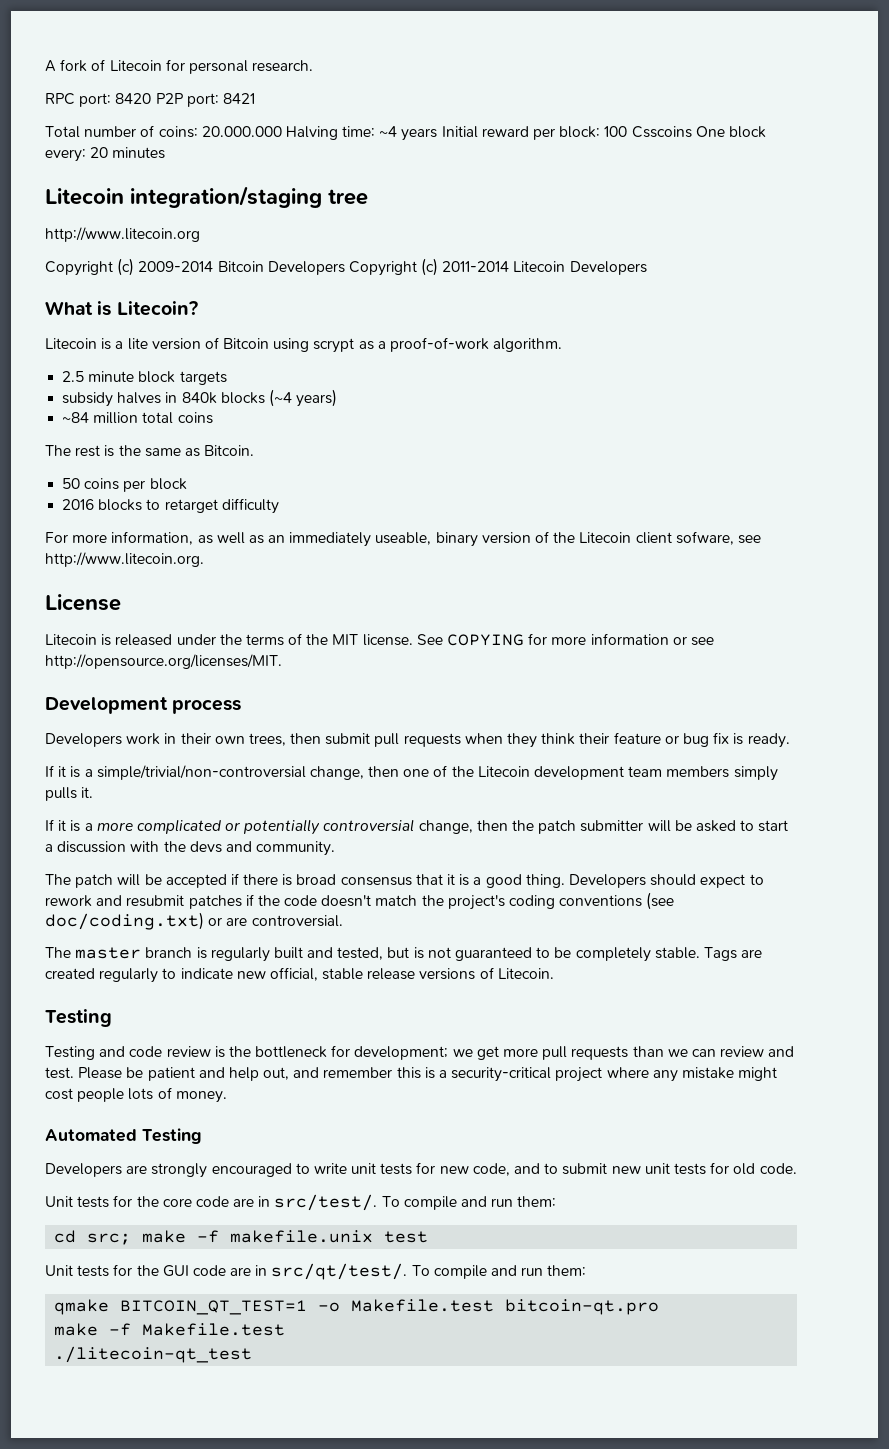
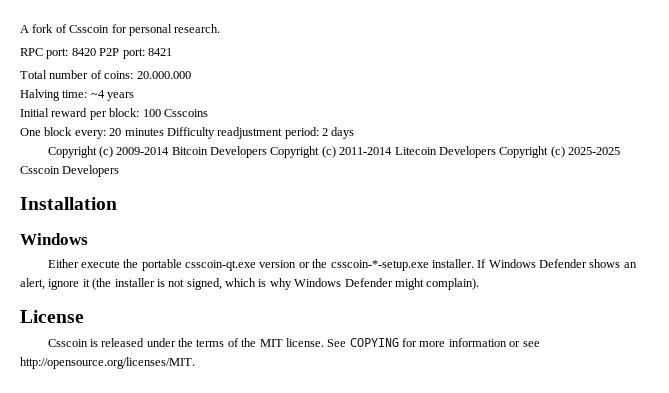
[109,60,162,71] Litecoin -> [69,25,110,33] Csscoin
(282, 131) none -> (191, 75) //
(438, 134) none -> (135, 96) //
(692, 132) none -> (208, 113) //
[45,186,368,208] [45,227,200,242] // Litecoin integration/staging tree // http://www.litecoin.org -> [166,127,355,139] Difficulty readjustment period: 2 days
[45,301,198,316] [45,337,563,353] [62,371,227,385] [62,389,338,407] [62,412,213,424] [45,445,255,457] [62,478,187,492] [62,498,279,514] [45,531,761,547] [45,552,204,567] // What is Litecoin? // Litecoin is a lite version of Bitcoin using scrypt as a proof-of-work algorithm. // 2.5 minute block targets // subsidy halves in 840k blocks (~4 years) // ~84 million total coins // The rest is the same as Bitcoin. // 50 coins per block // 2016 blocks to retarget difficulty // For more information, as well as an immediately useable, binary version of the Litecoin client sofware, see http://www.litecoin.org. -> [499,146,621,158] [20,165,120,177] [20,197,117,210] [20,233,88,245] [47,259,637,271] [20,278,480,290] Copyright (c) 2025-2025 Csscoin Developers // Installation // Windows // Either execute the portable csscoin-qt.exe version or the csscoin-*-setup.exe installer. If Windows Defender shows an alert, ignore it (the installer is not signed, which is why Windows Defender might complain).
[45,634,97,645] Litecoin -> [47,339,88,347] Csscoin
[45,697,242,714] [45,732,790,748] [45,765,778,781] [45,787,94,801] [45,819,789,835] [45,841,336,856] [45,873,764,888] [45,892,675,910] [45,912,343,930] [45,947,763,962] [45,967,554,983] [45,1009,112,1027] [45,1045,795,1060] [45,1067,778,1082] [45,1087,227,1103] [45,1128,202,1144] [45,1162,797,1178] [45,1194,557,1211] [54,1230,429,1245] [45,1263,587,1280] [54,1299,660,1315] [54,1323,286,1336] [54,1346,253,1363] // Development process // Developers work in their own trees, then submit pull requests when they think their feature or bug fix is ready. // If it is a simple/trivial/non-controversial change, then one of the Litecoin development team members simply pulls it. // If it is a more complicated or potentially controversial change, then the patch submitter will be asked to start a discussion with the devs and community. // The patch will be accepted if there is broad consensus that it is a good thing. Developers should expect to rework and resubmit patches if the code doesn't match the project's coding conventions (see doc/coding.txt) or are controversial. // The master branch is regularly built and tested, but is not guaranteed to be completely stable. Tags are created regularly to indicate new official, stable release versions of Litecoin. // Testing // Testing and code review is the bottleneck for development; we get more pull requests than we can review and test. Please be patient and help out, and remember this is a security-critical project where any mistake might cost people lots of money. // Automated Testing // Developers are strongly encouraged to write unit tests for new code, and to submit new unit tests for old code. // Unit tests for the core code are in src/test/. To compile and run them: // cd src; make -f makefile.unix test // Unit tests for the GUI code are in src/qt/test/. To compile and run them: // qmake BITCOIN_QT_TEST=1 -o Makefile.test bitcoin-qt.pro // make -f Makefile.test // ./litecoin-qt_test -> (195, 363) none

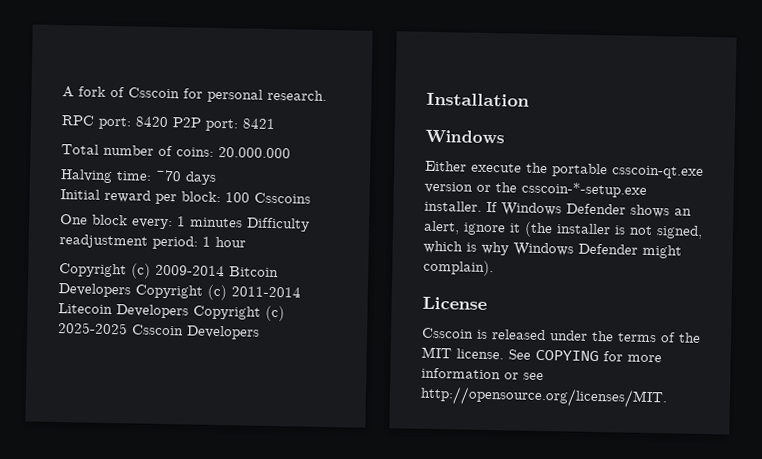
[90,90,135,101] ~4 years -> [155,169,217,185] ~70 days
[109,128,122,136] 20 -> [177,216,186,227] 1
[322,127,355,139] 2 days -> [202,236,246,248] 1 hour

